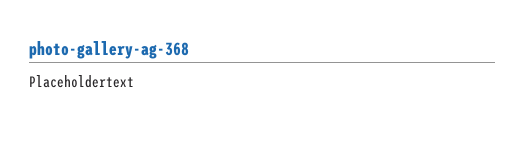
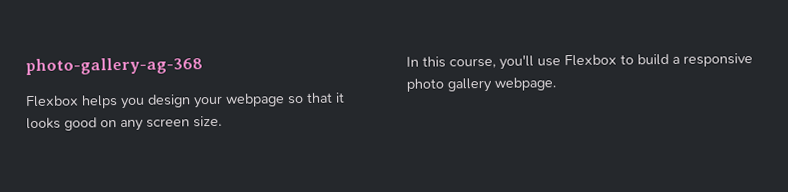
[29,75,134,88] Placeholdertext -> [25,92,345,110] [26,115,222,132] [406,53,753,70] [406,77,556,93] Flexbox helps you design your webpage so that it looks good on any screen size. // In this course, you'll use Flexbox to build a responsive photo gallery webpage.

